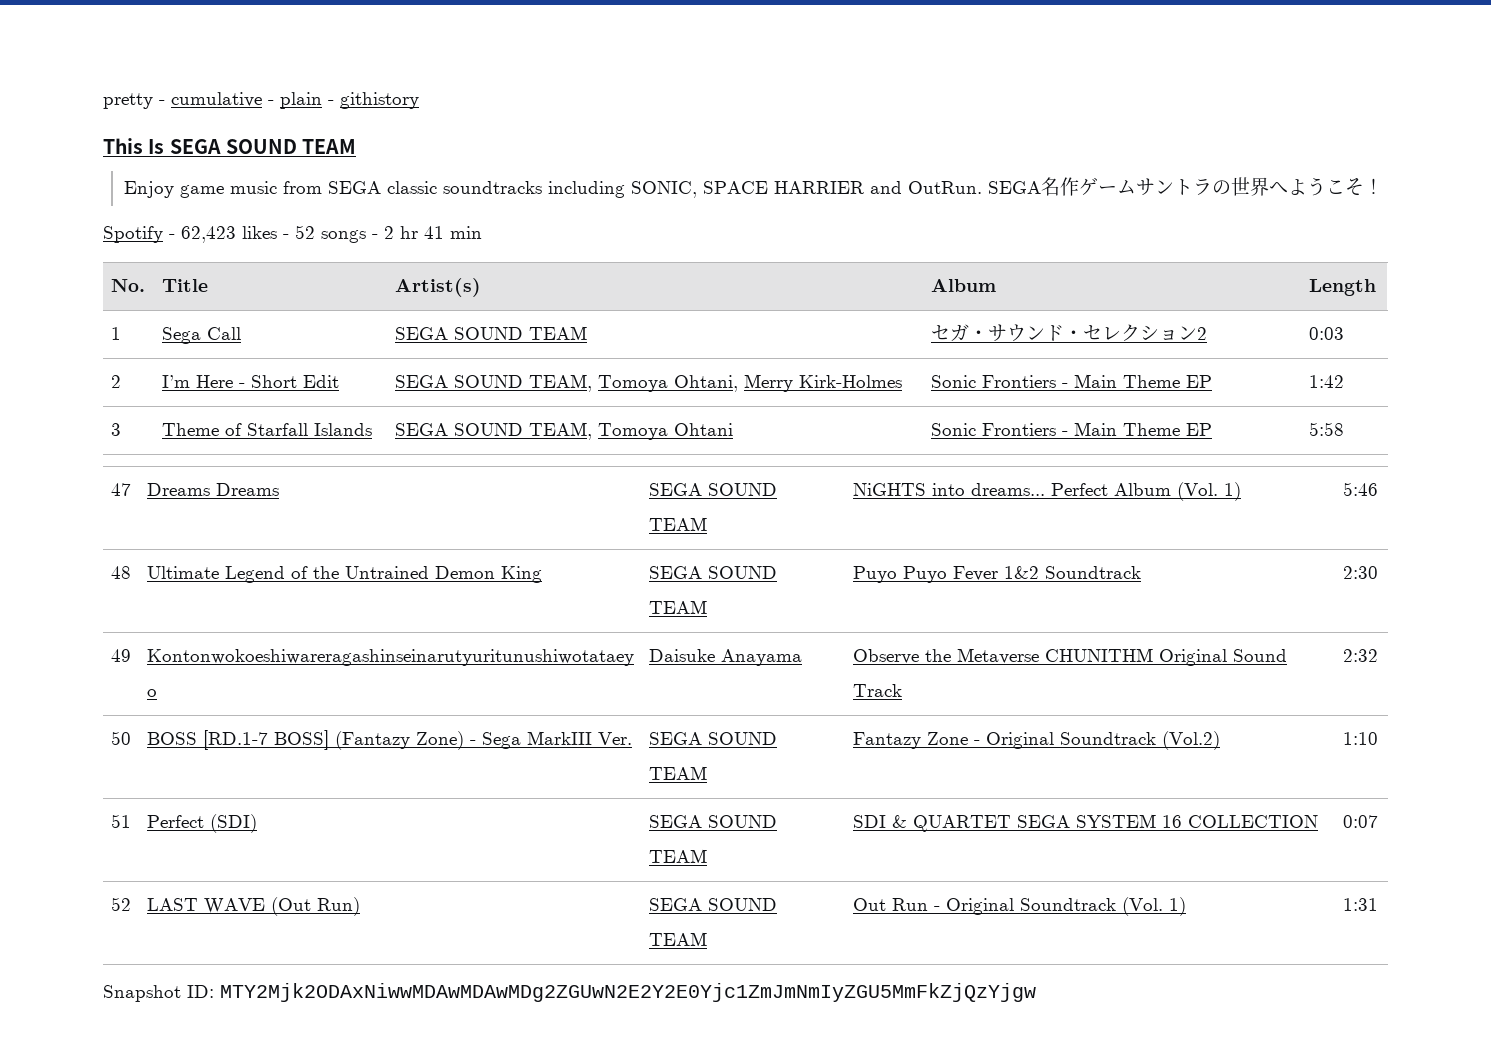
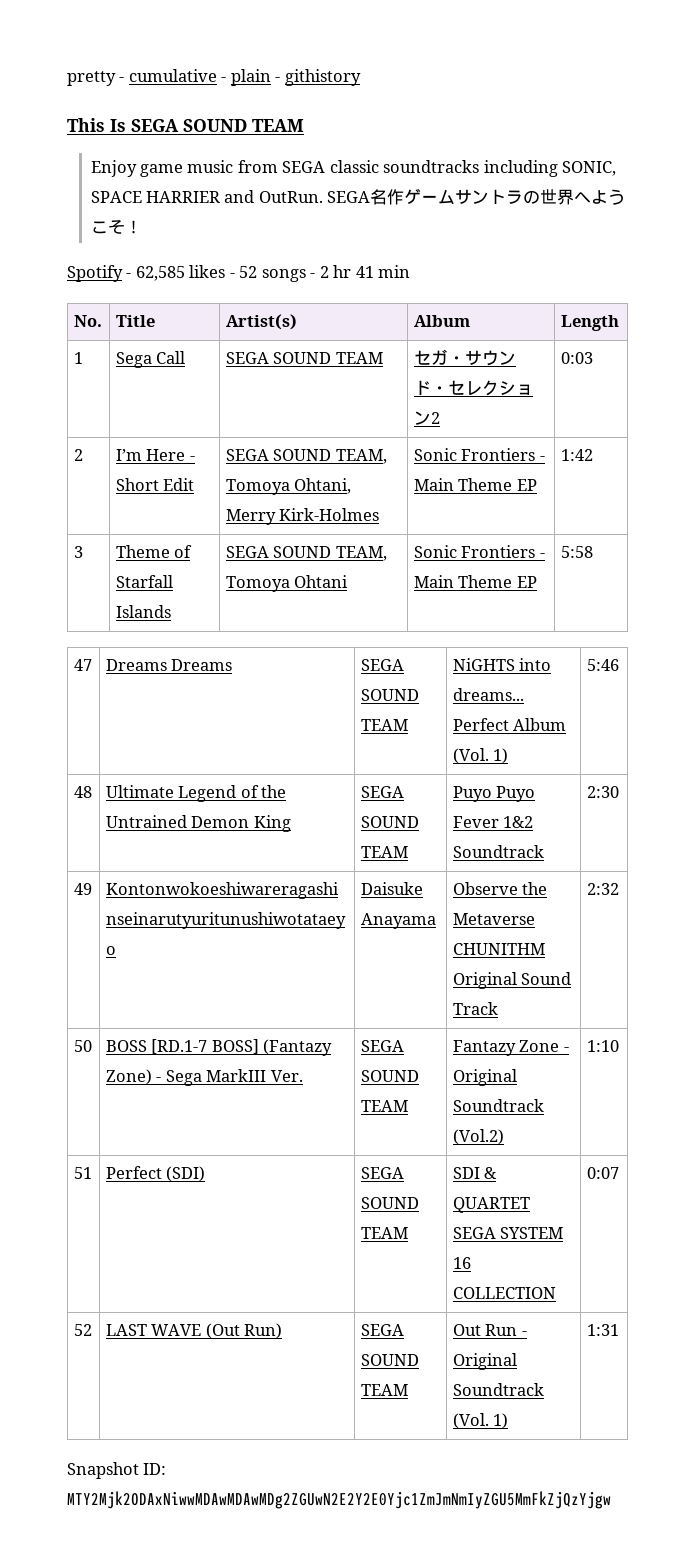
[181,226,236,243] 62,423 -> [135,266,185,281] 62,585

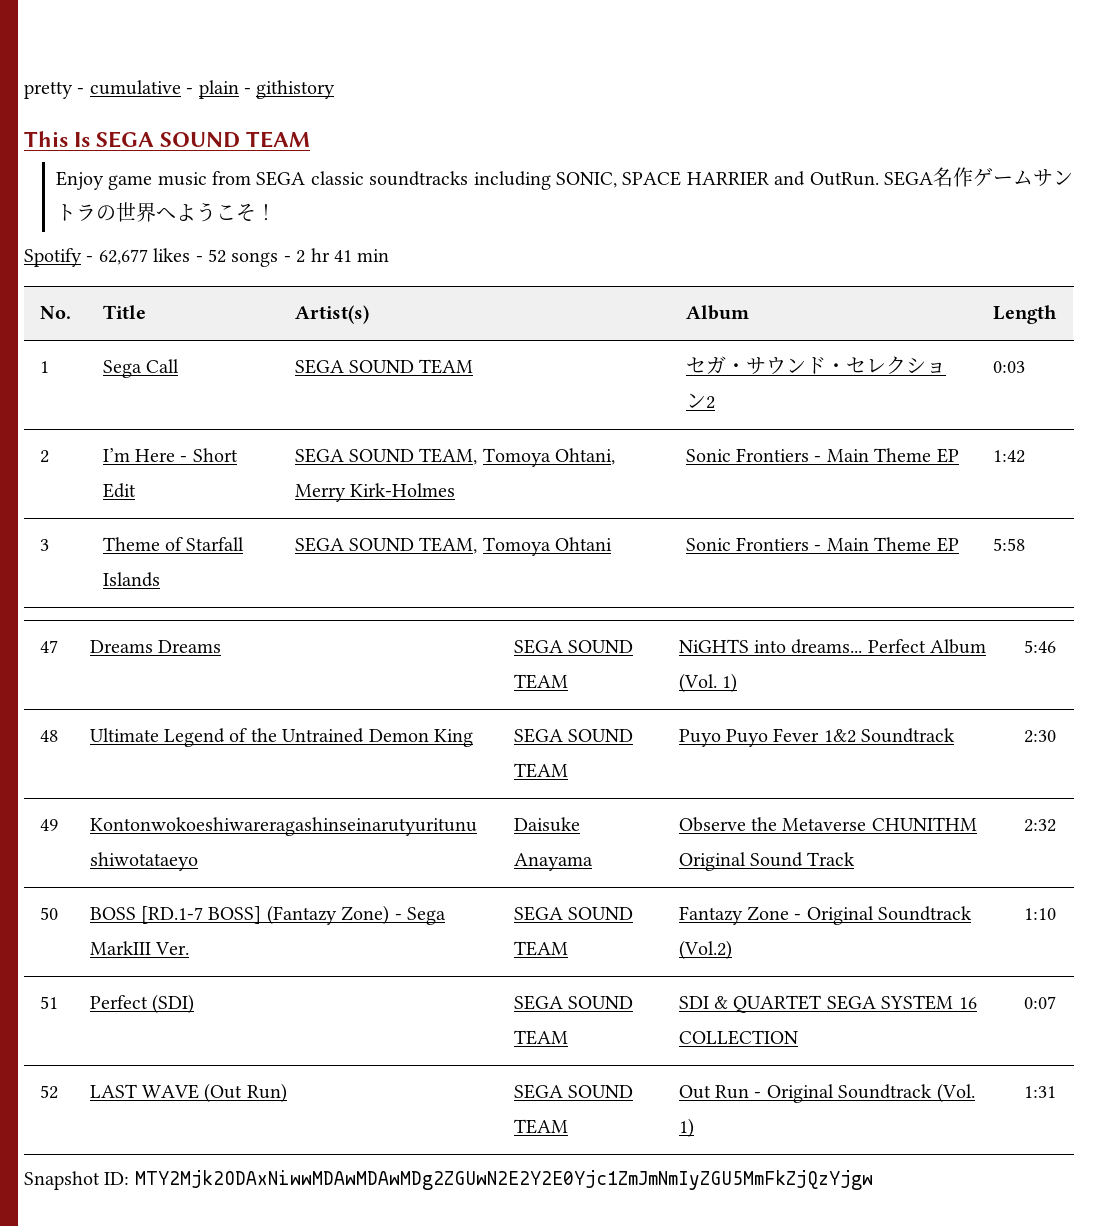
[135,266,185,281] 62,585 -> [98,249,148,265] 62,677

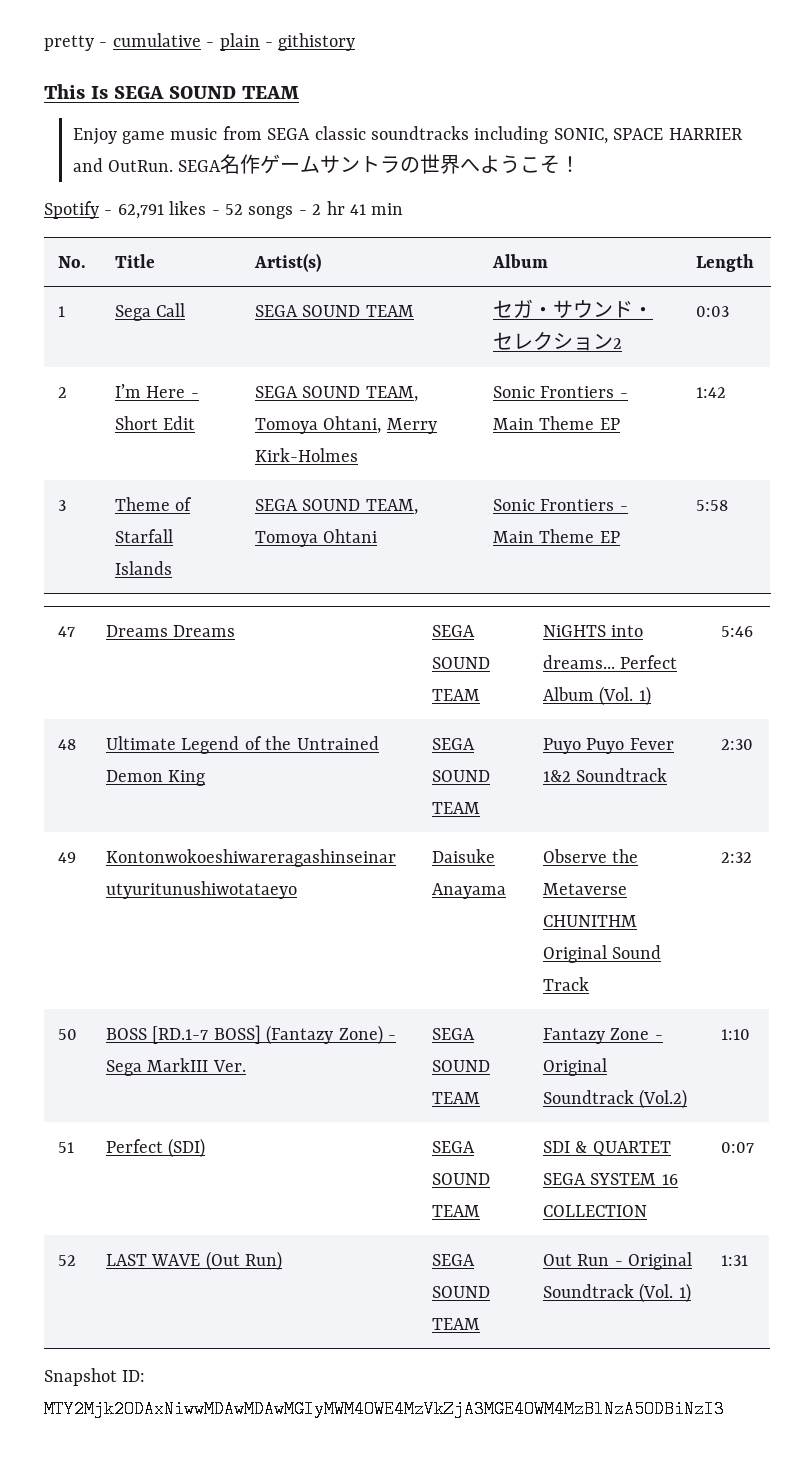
[98,249,148,265] 62,677 -> [117,204,164,219] 62,791
[134,1170,873,1190] MTY2Mjk2ODAxNiwwMDAwMDAwMDg2ZGUwN2E2Y2E0Yjc1ZmJmNmIyZGU5MmFkZjQzYjgw -> [44,1400,724,1418] MTY2Mjk2ODAxNiwwMDAwMDAwMGIyMWM4OWE4MzVkZjA3MGE4OWM4MzBlNzA5ODBiNzI3

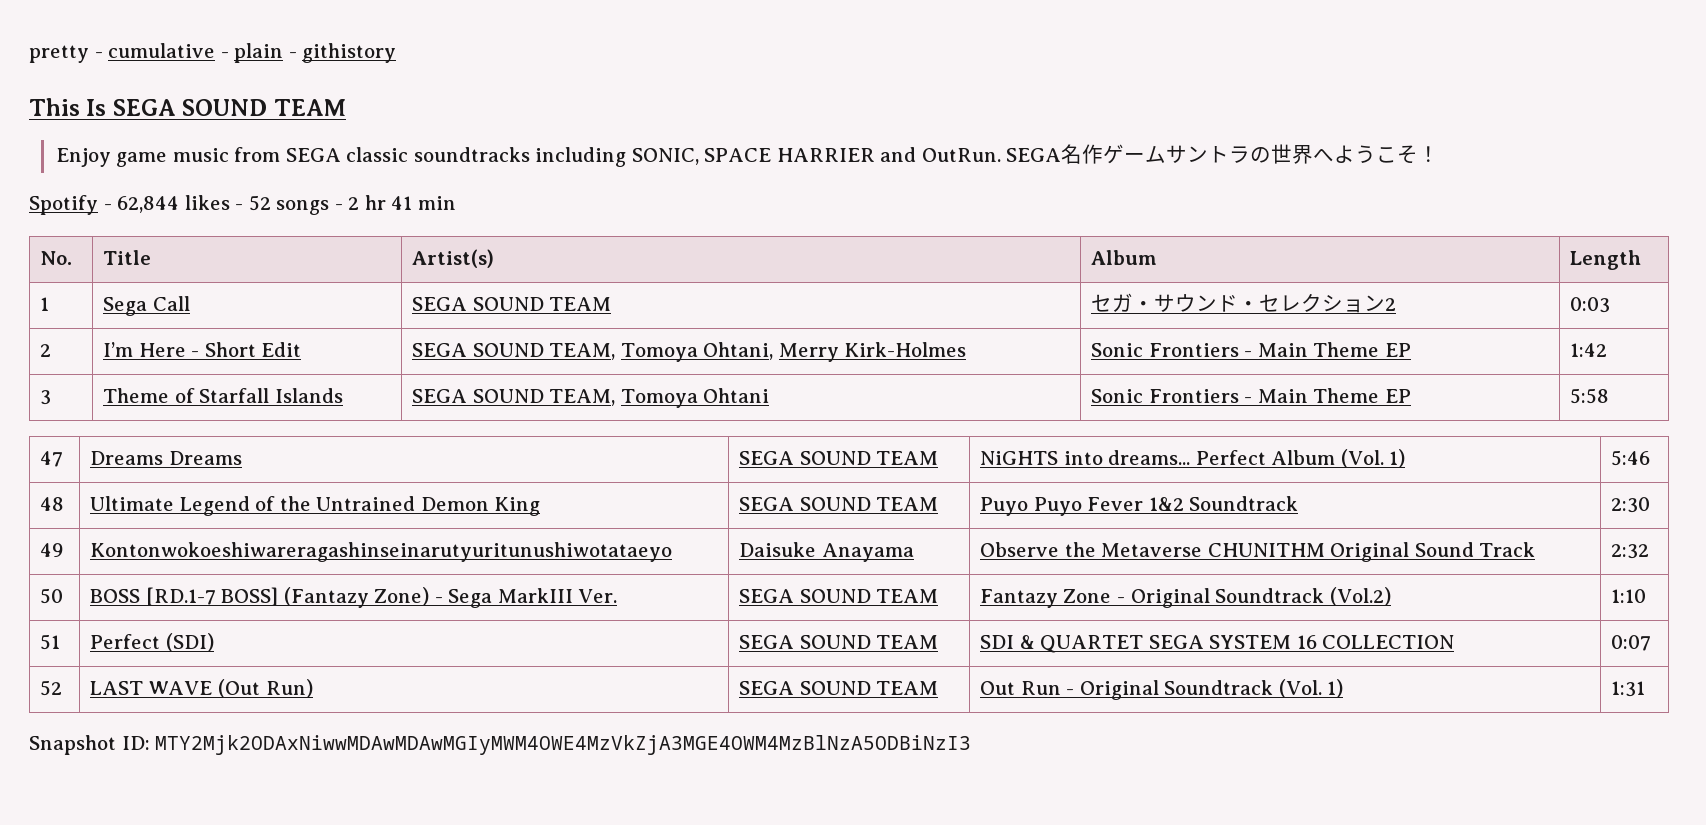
[117,204,164,219] 62,791 -> [117,196,180,213] 62,844

